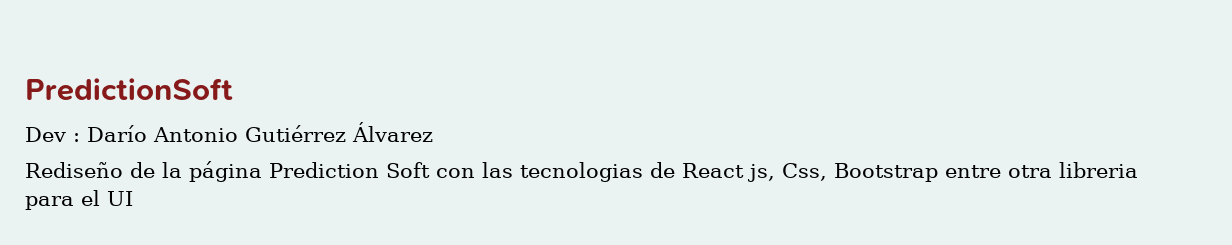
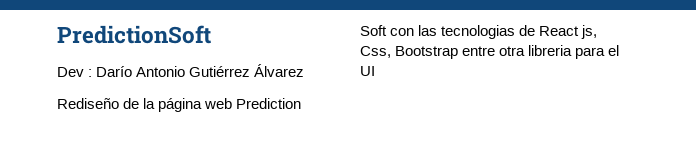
(262, 171) none -> [204,98,233,109] web

